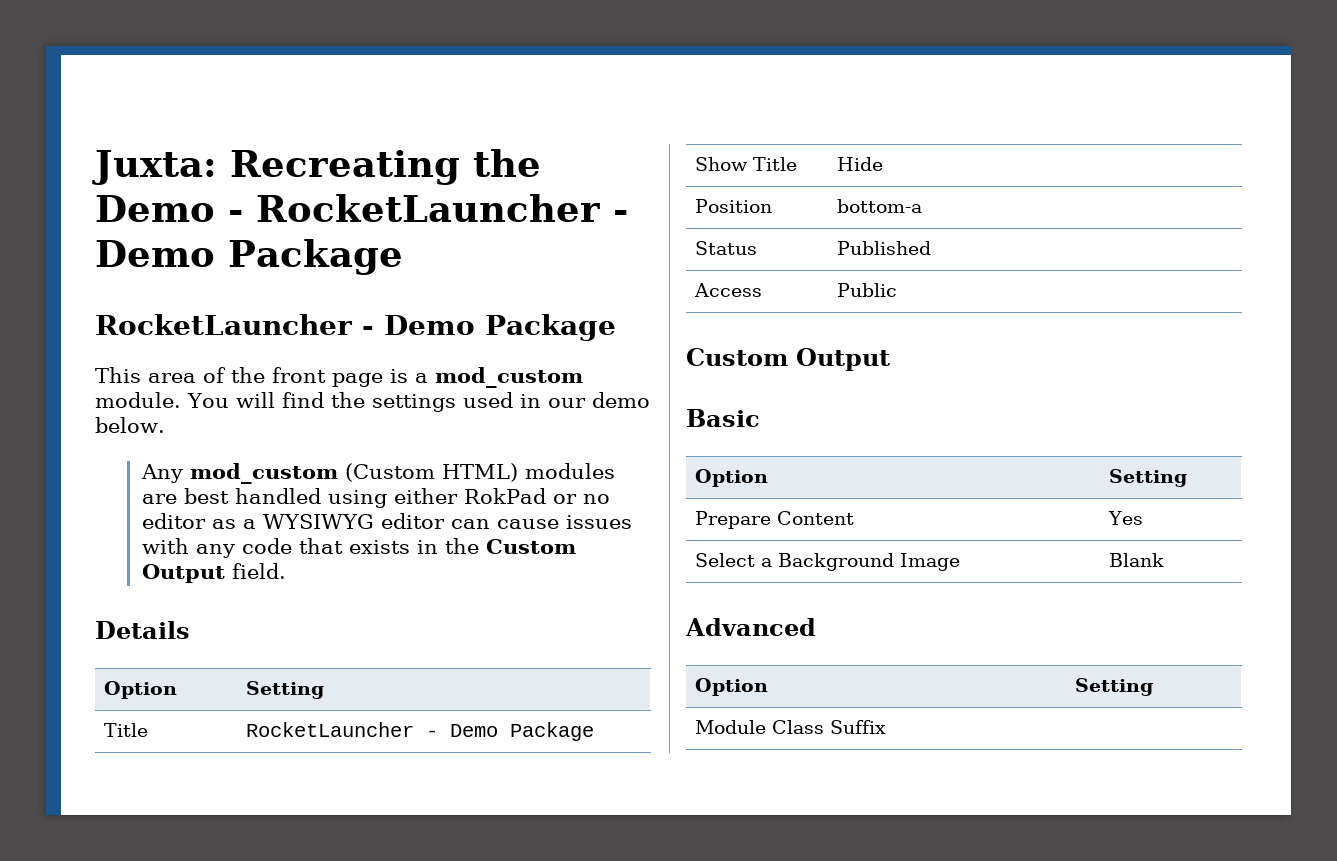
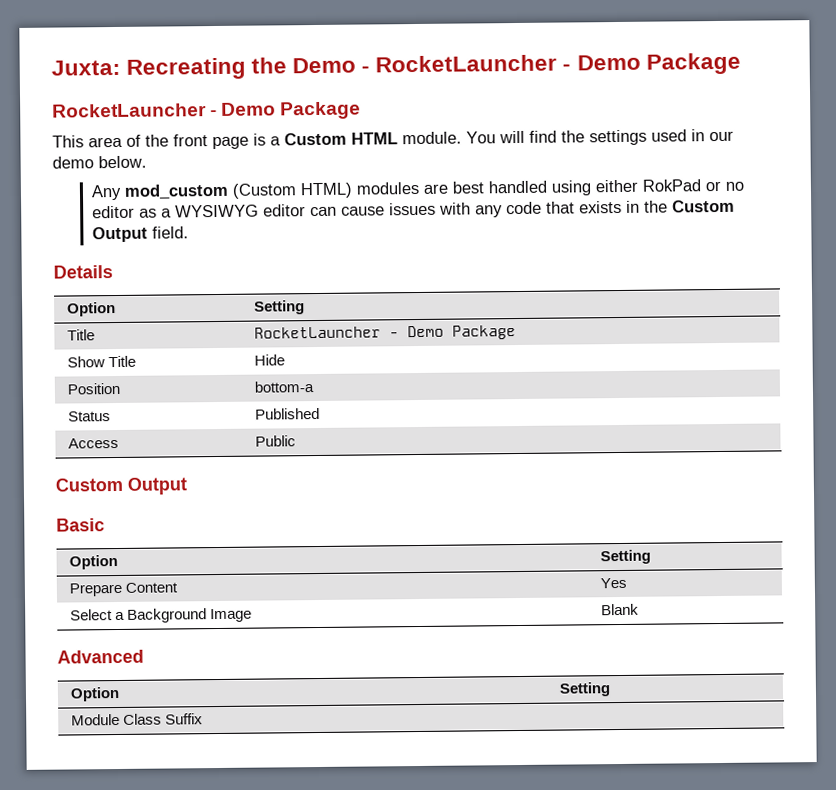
[435,367,583,388] mod_custom -> [284,132,398,146] Custom HTML

